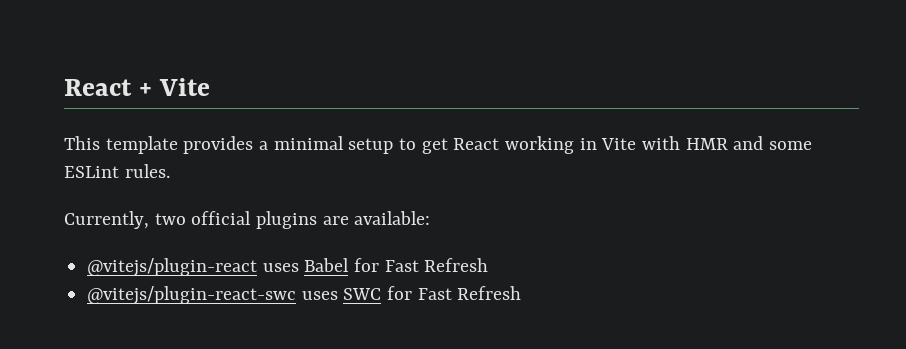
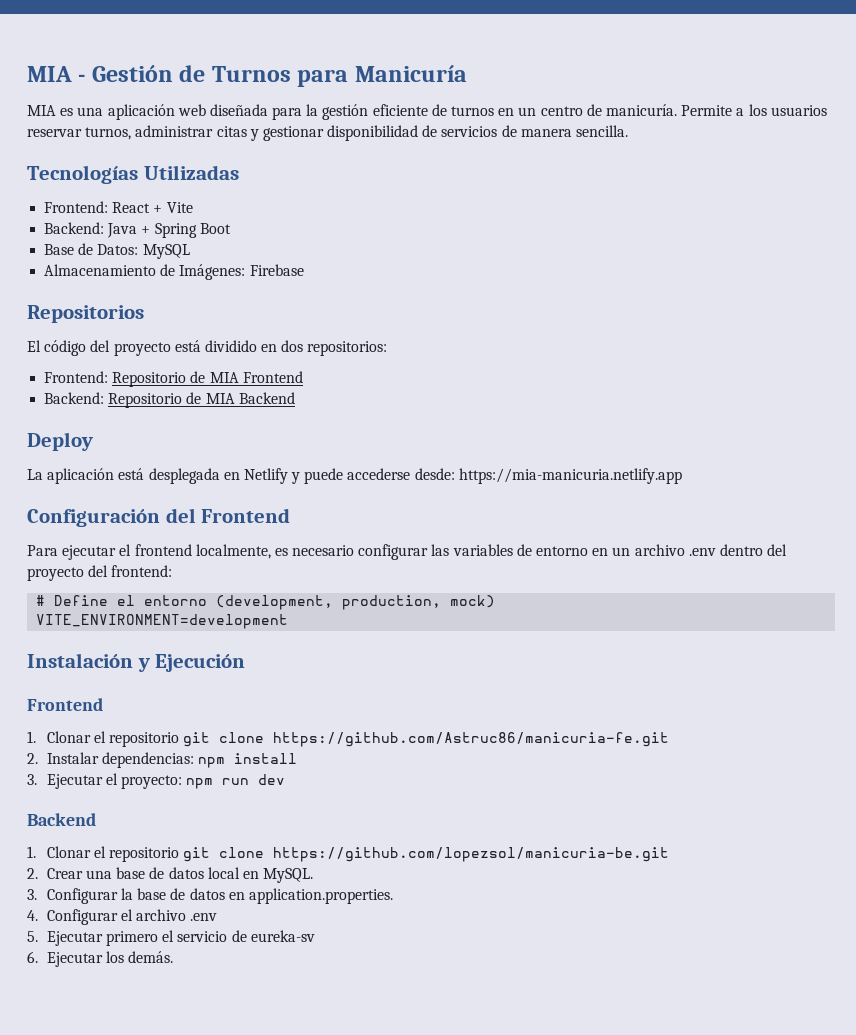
[64,78,210,96] [64,136,813,154] [64,164,170,178] [64,211,431,229] [87,258,489,277] [87,286,522,305] React + Vite // This template provides a minimal setup to get React working in Vite with HMR and some ESLint rules. // Currently, two official plugins are available: // @vitejs/plugin-react uses Babel for Fast Refresh // @vitejs/plugin-react-swc uses SWC for Fast Refresh -> [27,65,467,87] [27,104,827,120] [27,125,629,141] [27,165,239,184] [44,201,193,213] [44,222,231,238] [44,243,190,259] [44,264,304,280] [27,305,144,323] [27,340,388,356] [44,371,303,387] [44,392,295,408] [27,432,93,451] [27,468,682,484] [27,508,291,527] [27,544,788,560] [27,565,173,581] [36,595,496,610] [36,614,289,629] [27,653,246,672] [27,698,103,711] [27,731,670,747] [27,752,298,768] [27,773,286,789] [27,813,96,826] [27,846,670,862] [27,867,314,883] [27,888,393,904] [27,909,218,925] [27,930,315,946] [27,951,174,967] MIA - Gestión de Turnos para Manicuría // MIA es una aplicación web diseñada para la gestión eficiente de turnos en un centro de manicuría. Permite a los usuarios reservar turnos, administrar citas y gestionar disponibilidad de servicios de manera sencilla. // Tecnologías Utilizadas // Frontend: React + Vite // Backend: Java + Spring Boot // Base de Datos: MySQL // Almacenamiento de Imágenes: Firebase // Repositorios // El código del proyecto está dividido en dos repositorios: // Frontend: Repositorio de MIA Frontend // Backend: Repositorio de MIA Backend // Deploy // La aplicación está desplegada en Netlify y puede accederse desde: https://mia-manicuria.netlify.app // Configuración del Frontend // Para ejecutar el frontend localmente, es necesario configurar las variables de entorno en un archivo .env dentro del proyecto del frontend: // # Define el entorno (development, production, mock) // VITE_ENVIRONMENT=development // Instalación y Ejecución // Frontend // 1. Clonar el repositorio git clone https://github.com/Astruc86/manicuria-fe.git // 2. Instalar dependencias: npm install // 3. Ejecutar el proyecto: npm run dev // Backend // 1. Clonar el repositorio git clone https://github.com/lopezsol/manicuria-be.git // 2. Crear una base de datos local en MySQL. // 3. Configurar la base de datos en application.properties. // 4. Configurar el archivo .env // 5. Ejecutar primero el servicio de eureka-sv // 6. Ejecutar los demás.

